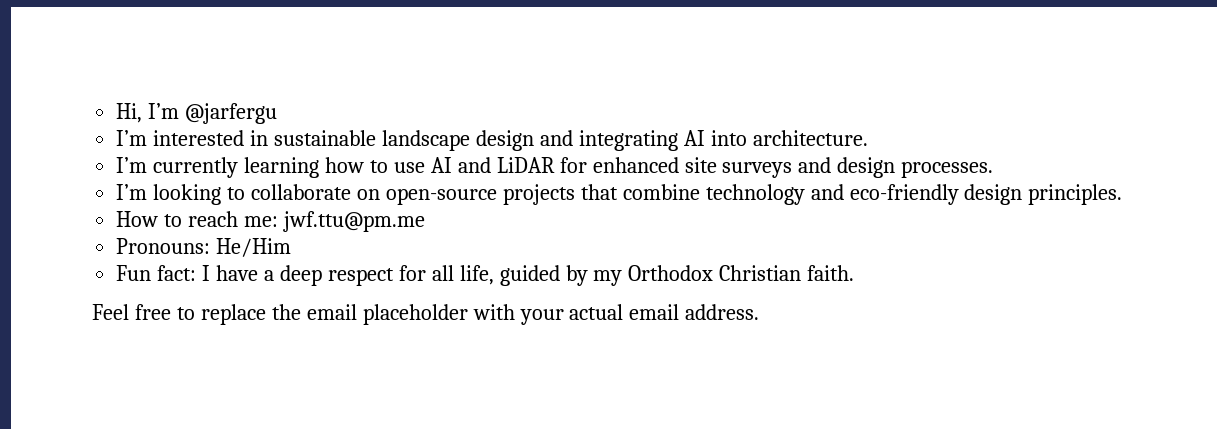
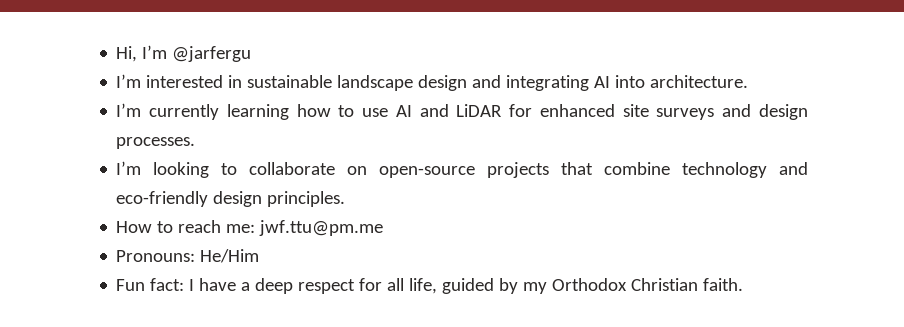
[92,304,760,325] // Feel free to replace the email placeholder with your actual email address. -> (744, 284) none

